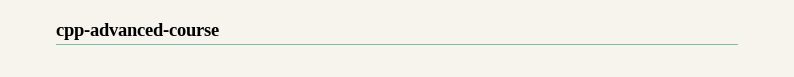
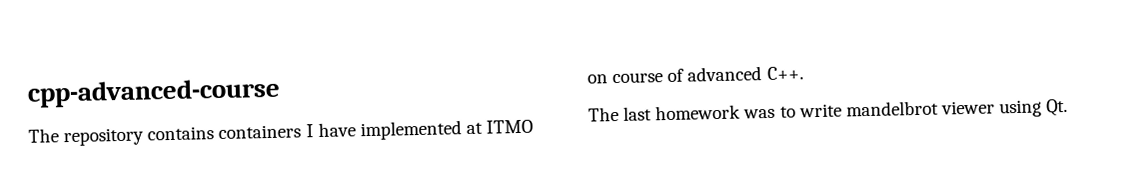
(219, 31) none -> [28,119,534,147] [587,66,804,84] [588,98,1069,122] // The repository contains containers I have implemented at ITMO on course of advanced C++. // The last homework was to write mandelbrot viewer using Qt.

